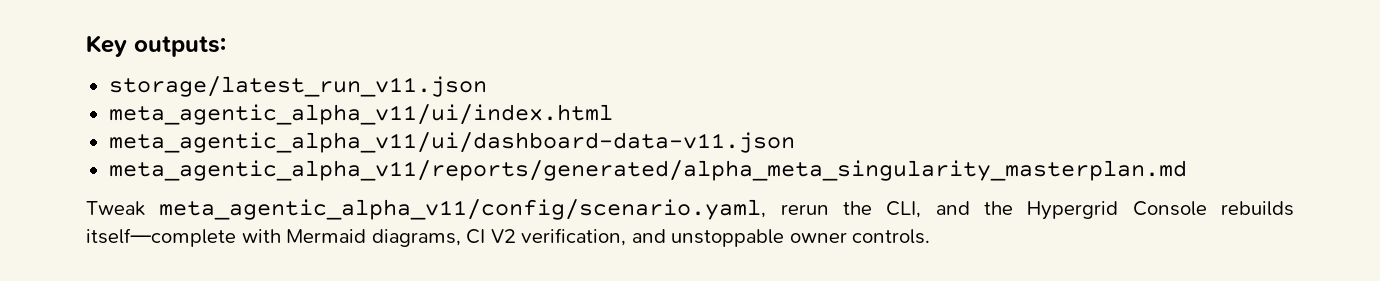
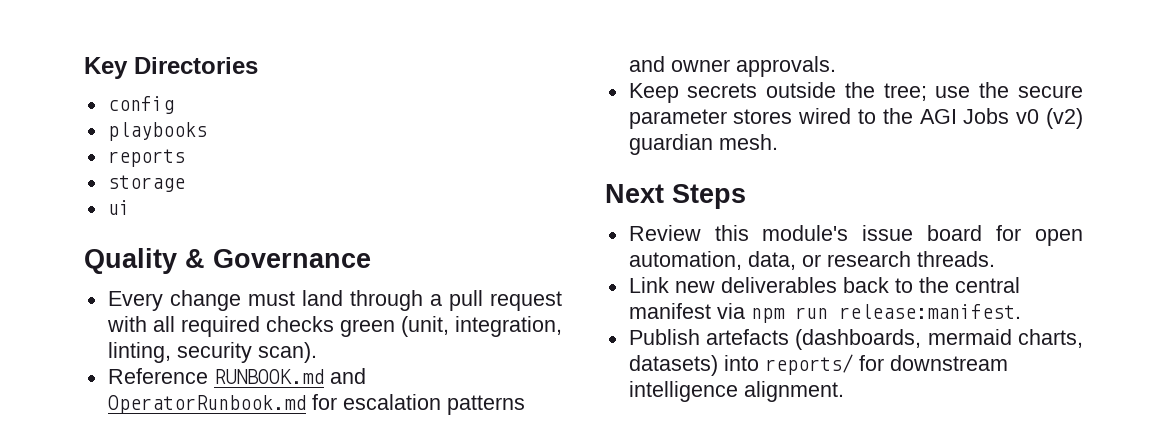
[134,36,226,57] [108,76,487,97] [108,104,613,125] [108,132,795,153] [108,160,1187,181] [86,199,1294,220] [86,228,931,247] outputs: // storage/latest_run_v11.json // meta_agentic_alpha_v11/ui/index.html // meta_agentic_alpha_v11/ui/dashboard-data-v11.json // meta_agentic_alpha_v11/reports/generated/alpha_meta_singularity_masterplan.md // Tweak meta_agentic_alpha_v11/config/scenario.yaml, rerun the CLI, and the Hypergrid Console rebuilds itself—complete with Mermaid diagrams, CI V2 verification, and unstoppable owner controls. -> [134,57,258,74] [107,96,174,114] [107,122,207,141] [107,149,185,167] [107,175,185,192] [107,200,130,215] [84,248,371,274] [107,290,562,311] [106,316,562,337] [107,342,317,363] [107,368,366,384] [107,394,525,415] [628,56,836,77] [628,82,1083,103] [628,108,1083,129] [628,134,778,155] [605,184,746,209] [628,225,1083,246] [628,251,995,270] [628,277,1020,293] [628,303,1021,323] [628,329,1083,350] [628,354,1008,376] [628,381,844,402] Directories // config // playbooks // reports // storage // ui // Quality & Governance // Every change must land through a pull request with all required checks green (unit, integration, linting, security scan). // Reference RUNBOOK.md and OperatorRunbook.md for escalation patterns and owner approvals. // Keep secrets outside the tree; use the secure parameter stores wired to the AGI Jobs v0 (v2) guardian mesh. // Next Steps // Review this module's issue board for open automation, data, or research threads. // Link new deliverables back to the central manifest via npm run release:manifest. // Publish artefacts (dashboards, mermaid charts, datasets) into reports/ for downstream intelligence alignment.

